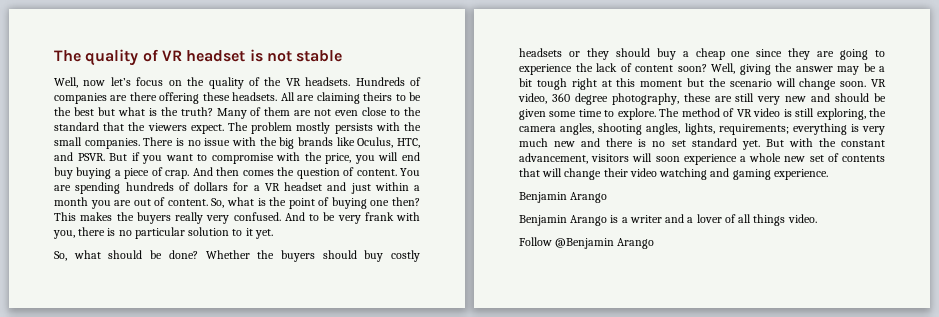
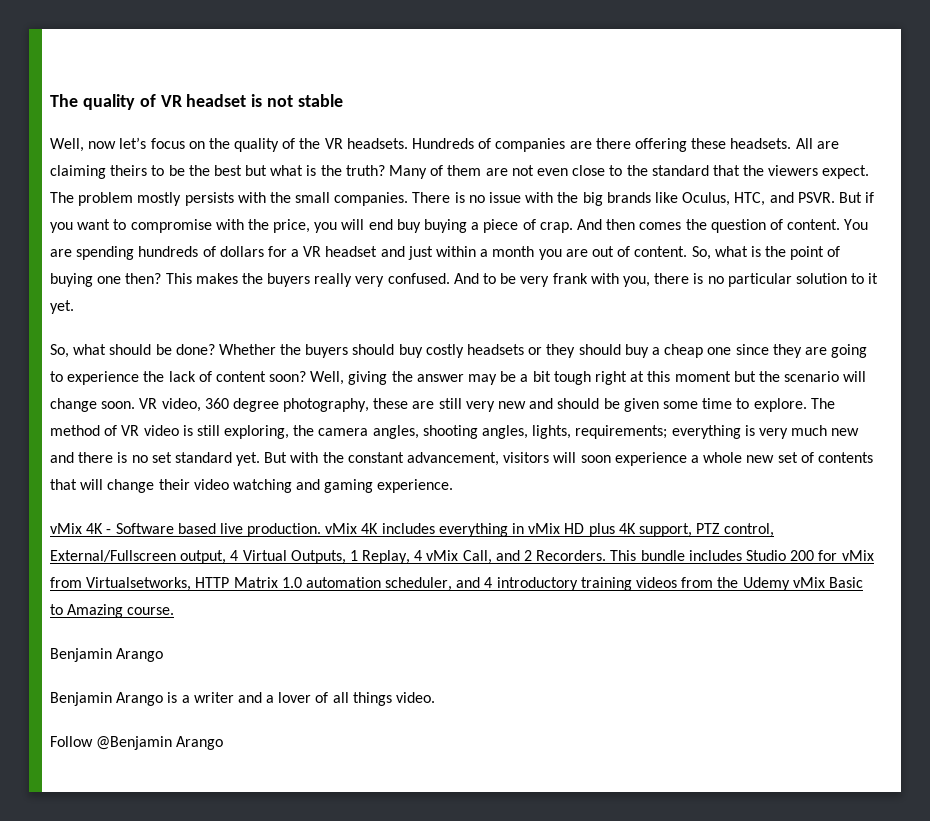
(828, 174) none -> [50,523,775,537] [50,550,874,564] [50,577,863,591] [50,604,175,618] // vMix 4K - Software based live production. vMix 4K includes everything in vMix HD plus 4K support, PTZ control, External/Fullscreen output, 4 Virtual Outputs, 1 Replay, 4 vMix Call, and 2 Recorders. This bundle includes Studio 200 for vMix from Virtualsetworks, HTTP Matrix 1.0 automation scheduler, and 4 introductory training videos from the Udemy vMix Basic to Amazing course.

